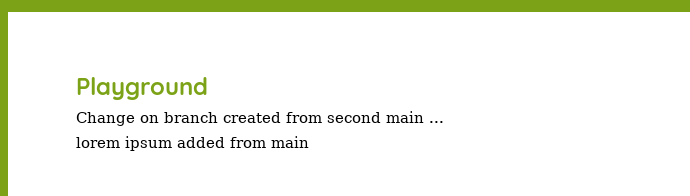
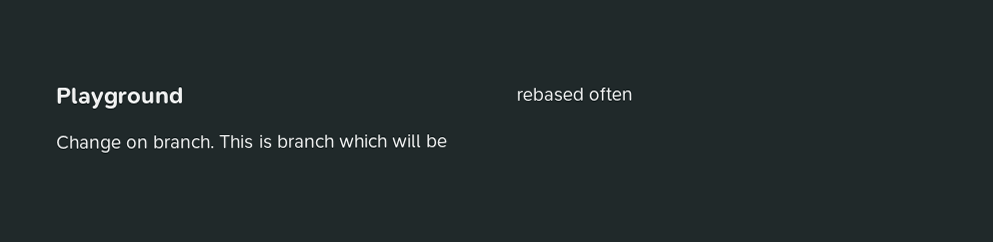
[164,111,444,123] [76,136,309,151] branch created from second main ... // lorem ipsum added from main -> [153,134,449,150] [516,86,634,102] branch. This is branch which will be rebased often

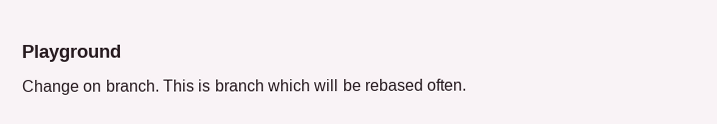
[588,86,634,101] often -> [427,78,468,91] often.

